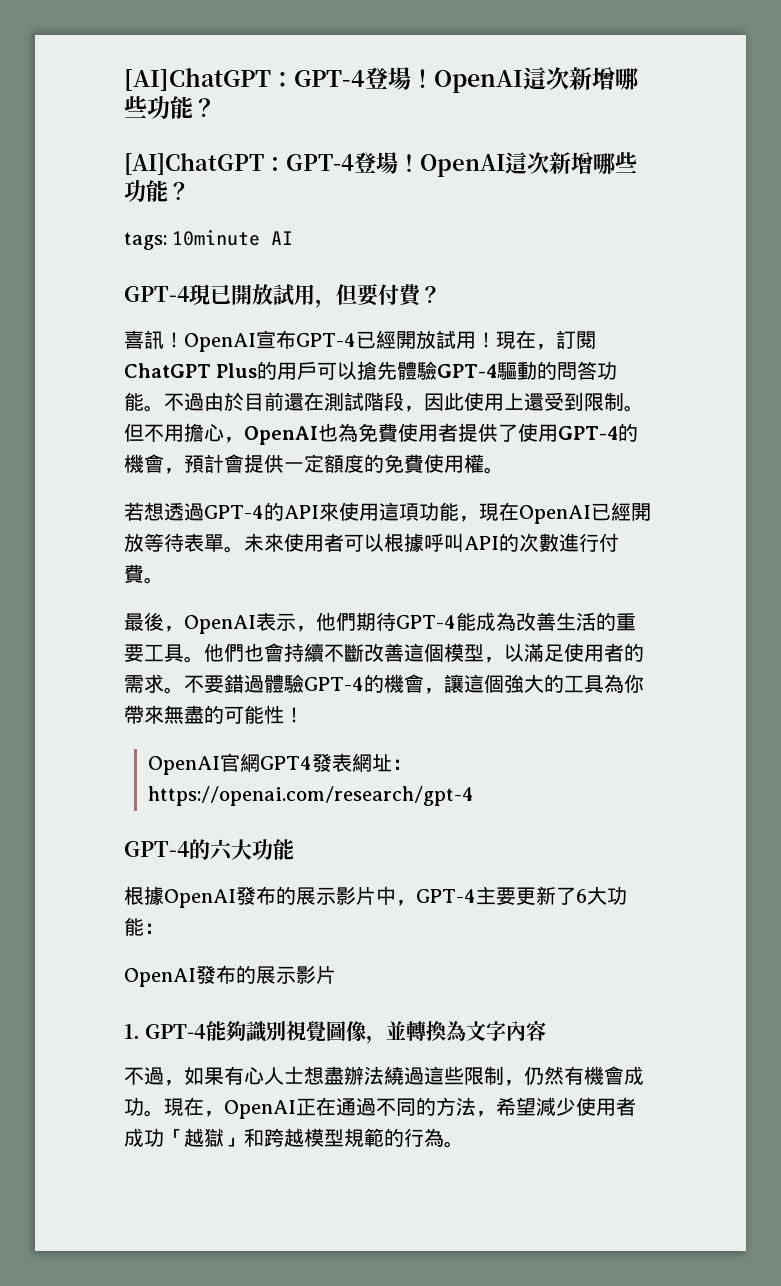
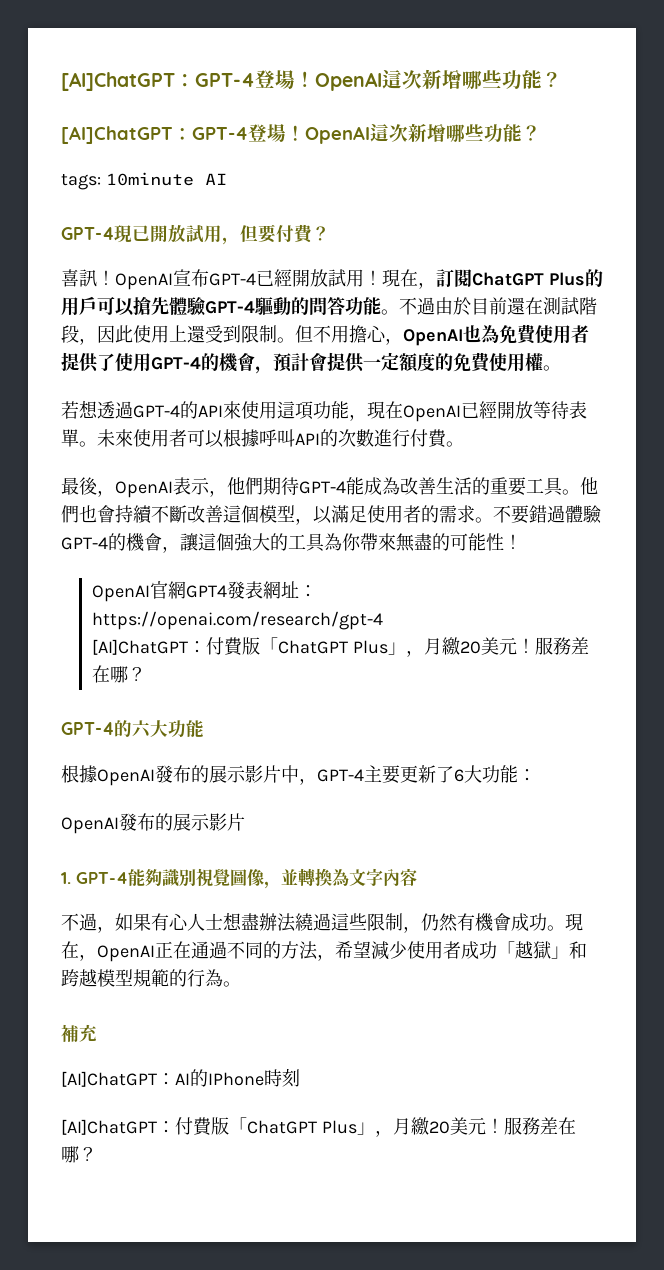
(475, 796) none -> [91,637,589,657] [91,665,146,683] // [AI]ChatGPT：付費版「ChatGPT Plus」，月繳20美元！服務差在哪？
(464, 1144) none -> [61,1024,97,1042] [61,1068,300,1087] [61,1117,576,1137] [61,1146,97,1163] // 補充 // [AI]ChatGPT：AI的IPhone時刻 // [AI]ChatGPT：付費版「ChatGPT Plus」，月繳20美元！服務差在哪？

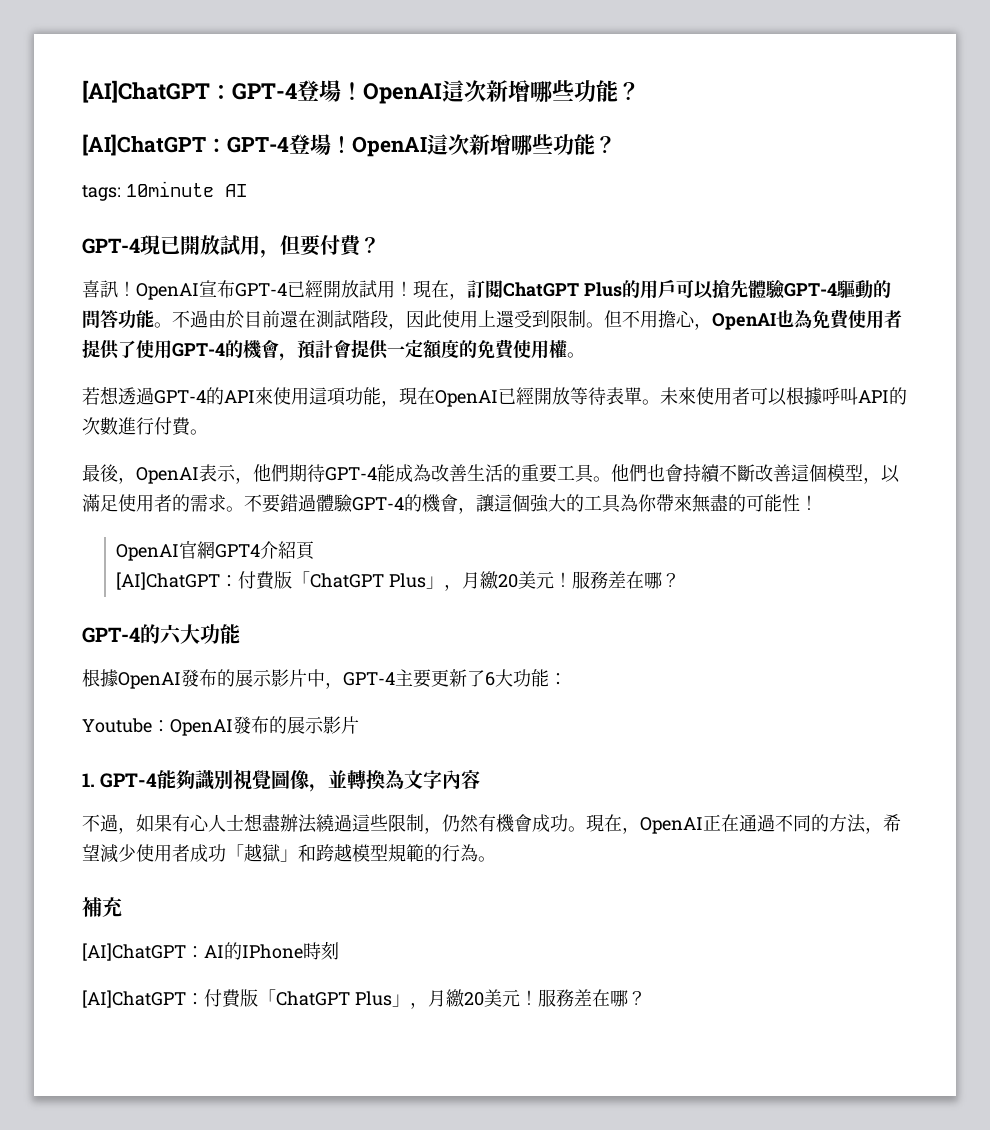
[226,581,317,599] [91,611,383,630] 發表網址：https://openai.com/research/gpt-4 -> [260,541,316,560] 介紹頁
(536, 775) none -> [82,718,170,733] Youtube：

